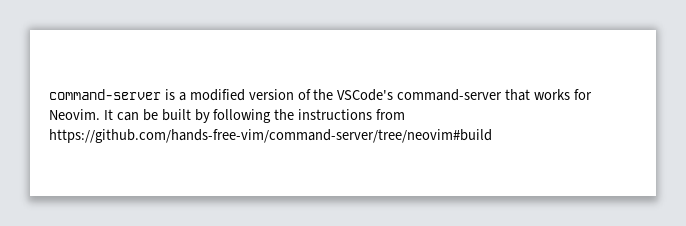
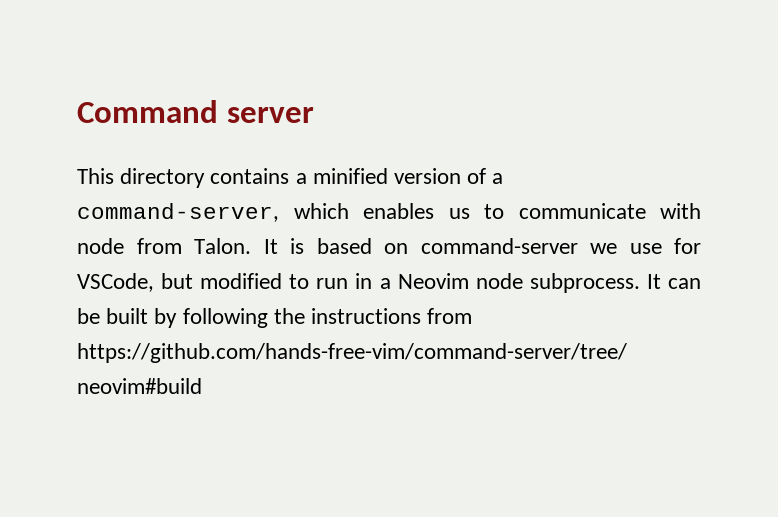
[49,89,593,101] [49,109,100,120] command-server is a modified version of the VSCode's command-server that works for Neovim. -> [77,100,314,123] [77,168,504,188] [77,203,701,222] [77,238,701,254] [77,273,640,293] Command server // This directory contains a minified version of a command-server, which enables us to communicate with node from Talon. It is based on command-server we use for VSCode, but modified to run in a Neovim node subprocess.

